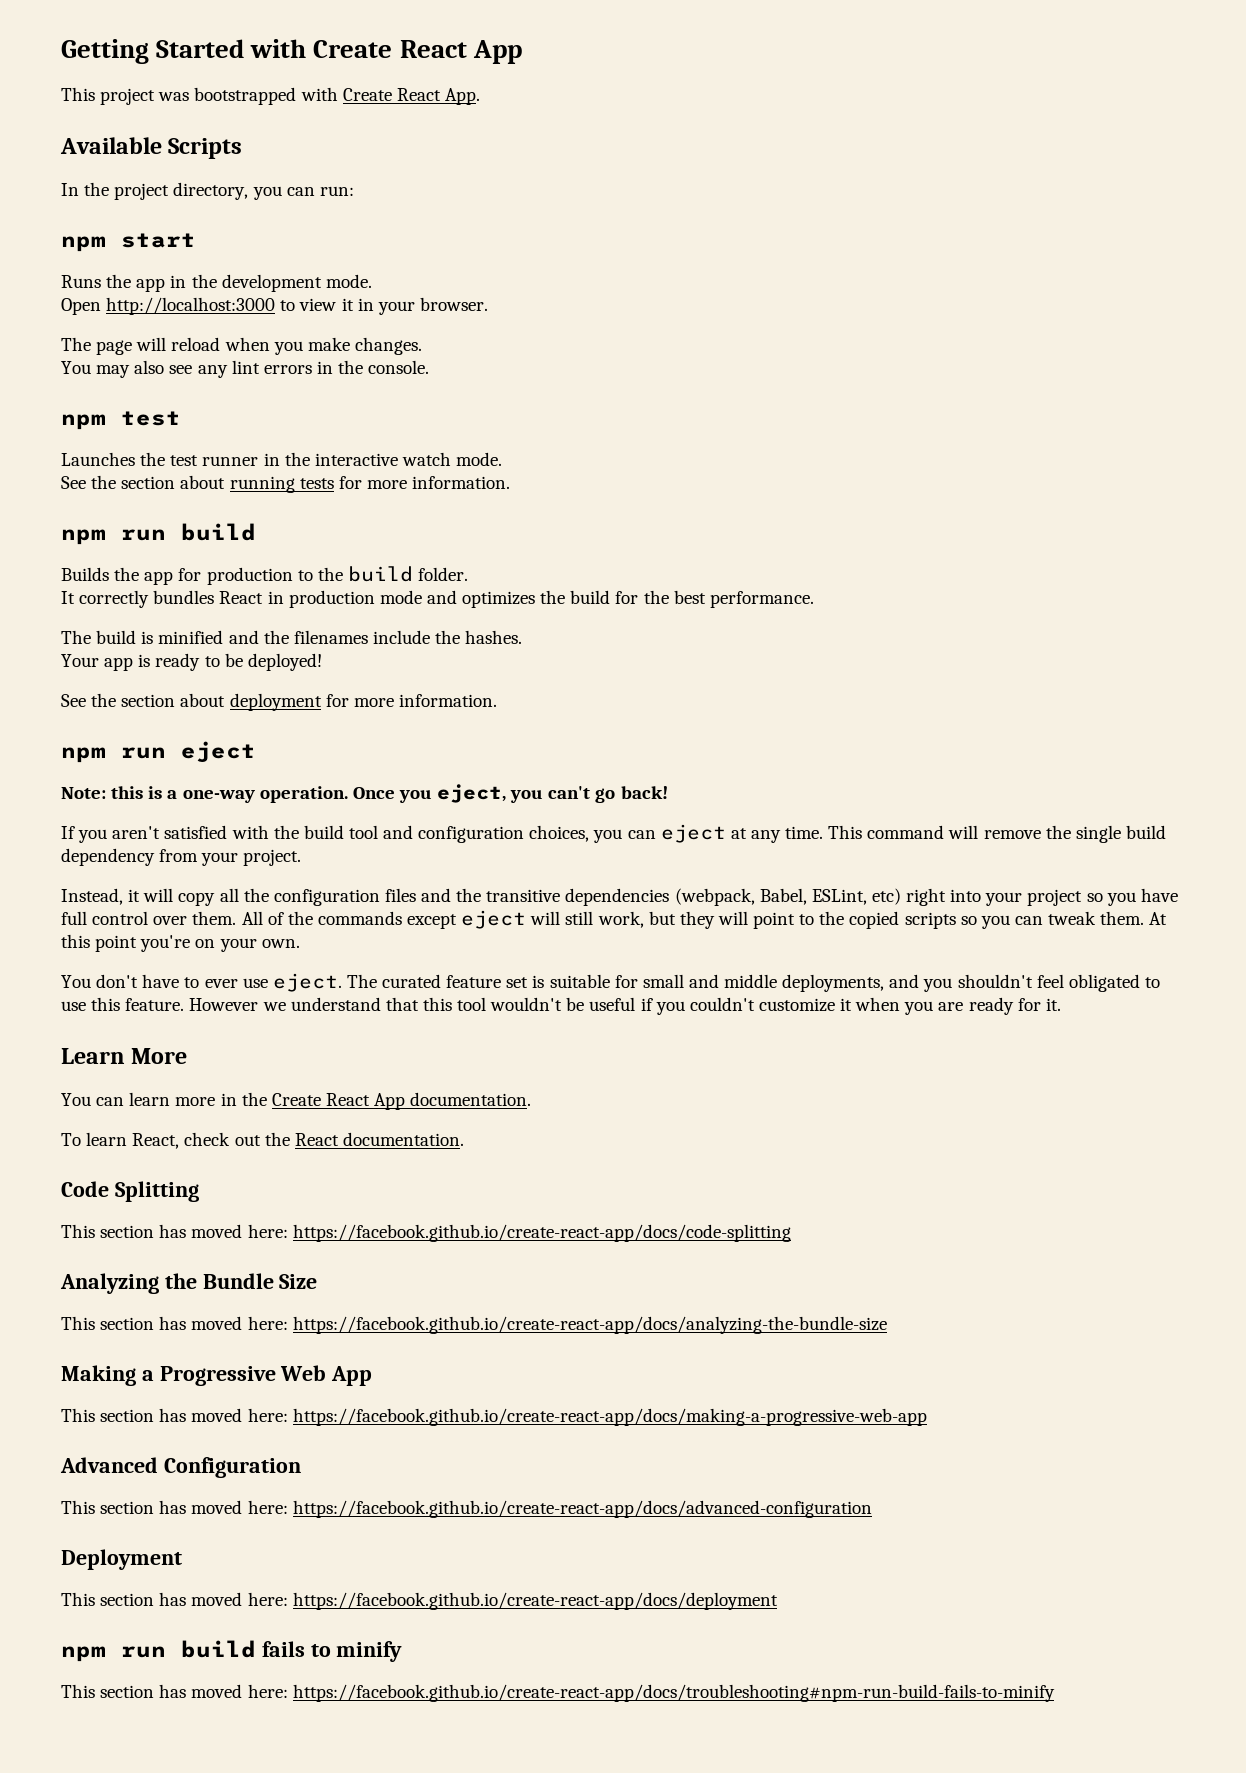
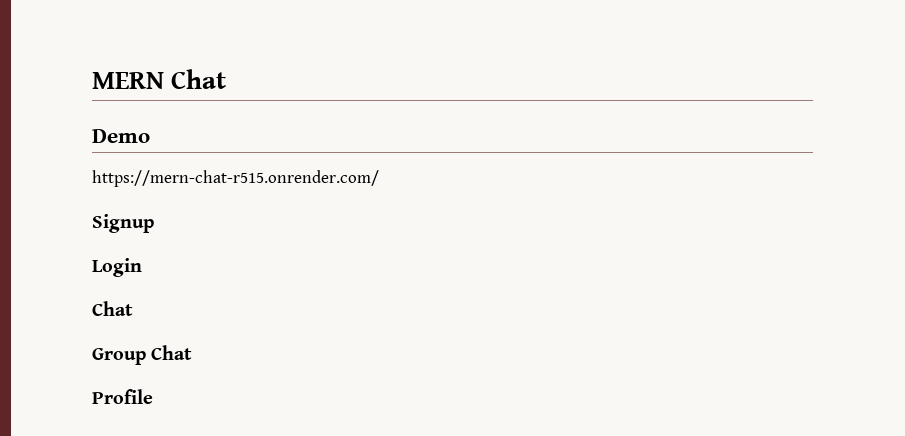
[61,39,522,64] [61,87,480,105] [60,137,243,159] [61,182,354,200] [61,233,196,252] [61,274,372,292] [61,297,488,315] [61,337,422,355] [61,360,430,378] [61,411,181,430] [61,452,503,466] [61,475,511,493] [61,523,256,545] [61,566,469,585] [61,590,814,608] [61,630,523,644] [61,653,322,671] [61,693,497,711] [61,741,256,763] [61,784,668,803] [61,824,1166,843] [61,848,302,866] [61,888,1178,906] [61,910,1168,929] [61,934,300,952] [61,973,1160,992] [61,997,1061,1015] [61,1048,188,1064] [61,1092,532,1110] [61,1132,464,1149] [61,1181,199,1202] [61,1224,791,1242] [60,1273,318,1294] [61,1316,887,1334] [61,1365,373,1386] [61,1408,927,1426] [60,1457,301,1478] [61,1500,872,1518] [61,1549,182,1570] [61,1592,778,1610] [61,1640,403,1662] [61,1684,1055,1702] Getting Started with Create React App // This project was bootstrapped with Create React App. // Available Scripts // In the project directory, you can run: // npm start // Runs the app in the development mode. // Open http://localhost:3000 to view it in your browser. // The page will reload when you make changes. // You may also see any lint errors in the console. // npm test // Launches the test runner in the interactive watch mode. // See the section about running tests for more information. // npm run build // Builds the app for production to the build folder. // It correctly bundles React in production mode and optimizes the build for the best performance. // The build is minified and the filenames include the hashes. // Your app is ready to be deployed! // See the section about deployment for more information. // npm run eject // Note: this is a one-way operation. Once you eject, you can't go back! // If you aren't satisfied with the build tool and configuration choices, you can eject at any time. This command will remove the single build dependency from your project. // Instead, it will copy all the configuration files and the transitive dependencies (webpack, Babel, ESLint, etc) right into your project so you have full control over them. All of the commands except eject will still work, but they will point to the copied scripts so you can tweak them. At this point you're on your own. // You don't have to ever use eject. The curated feature set is suitable for small and middle deployments, and you shouldn't feel obligated to use this feature. However we understand that this tool wouldn't be useful if you couldn't customize it when you are ready for it. // Learn More // You can learn more in the Create React App documentation. // To learn React, check out the React documentation. // Code Splitting // This section has moved here: https://facebook.github.io/create-react-app/docs/code-splitting // Analyzing the Bundle Size // This section has moved here: https://facebook.github.io/create-react-app/docs/analyzing-the-bundle-size // Making a Progressive Web App // This section has moved here: https://facebook.github.io/create-react-app/docs/making-a-progressive-web-app // Advanced Configuration // This section has moved here: https://facebook.github.io/create-react-app/docs/advanced-configuration // Deployment // This section has moved here: https://facebook.github.io/create-react-app/docs/deployment // npm run build fails to minify // This section has moved here: https://facebook.github.io/create-react-app/docs/troubleshooting#npm-run-build-fails-to-minify -> [92,69,227,89] [92,129,150,143] [92,170,379,187] [92,214,154,233] [92,258,142,277] [92,301,133,316] [92,345,193,365] [92,389,153,404] MERN Chat // Demo // https://mern-chat-r515.onrender.com/ // Signup // Login // Chat // Group Chat // Profile

